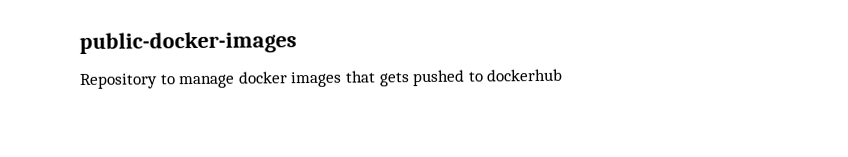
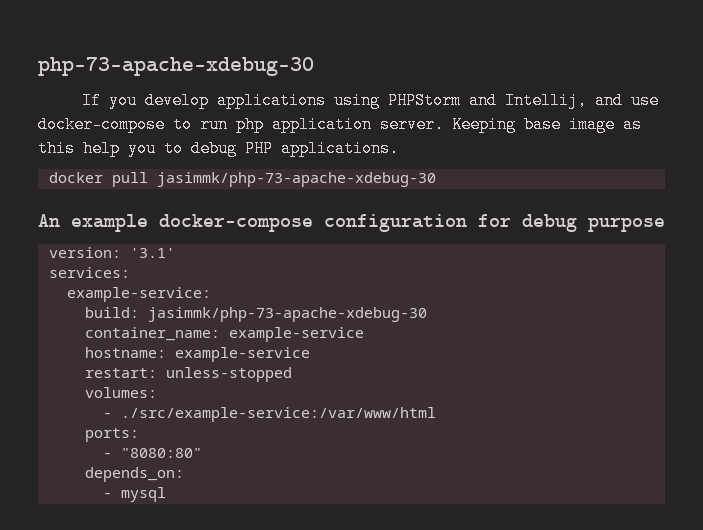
[79,31,297,55] [79,68,564,90] public-docker-images // Repository to manage docker images that gets pushed to dockerhub -> [38,57,314,76] [82,92,660,109] [38,116,642,133] [38,140,399,157] [48,172,436,187] [38,214,665,232] [48,247,175,258] [48,267,130,278] [66,287,211,302] [84,307,427,322] [84,327,364,342] [84,347,310,362] [84,367,292,382] [84,387,157,398] [102,407,436,422] [84,428,139,442] [102,448,202,458] [84,467,184,482] [102,487,166,502] php-73-apache-xdebug-30 // If you develop applications using PHPStorm and Intellij, and use docker-compose to run php application server. Keeping base image as this help you to debug PHP applications. // docker pull jasimmk/php-73-apache-xdebug-30 // An example docker-compose configuration for debug purpose // version: '3.1' // services: // example-service: // build: jasimmk/php-73-apache-xdebug-30 // container_name: example-service // hostname: example-service // restart: unless-stopped // volumes: // - ./src/example-service:/var/www/html // ports: // - "8080:80" // depends_on: // - mysql

